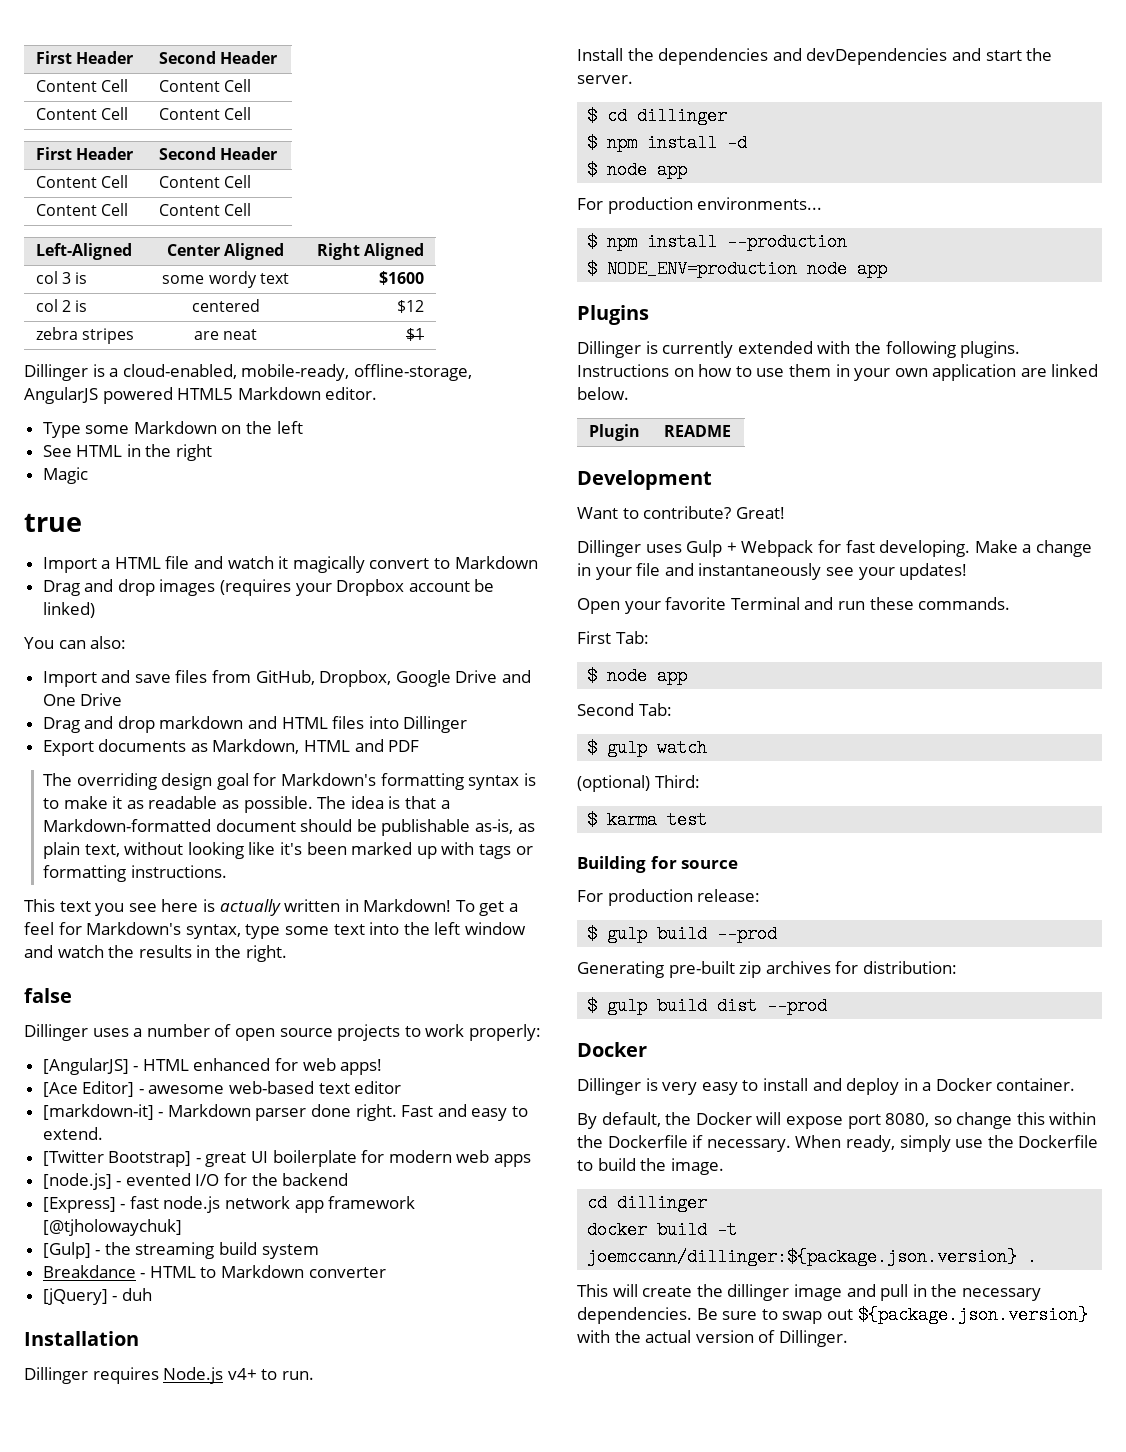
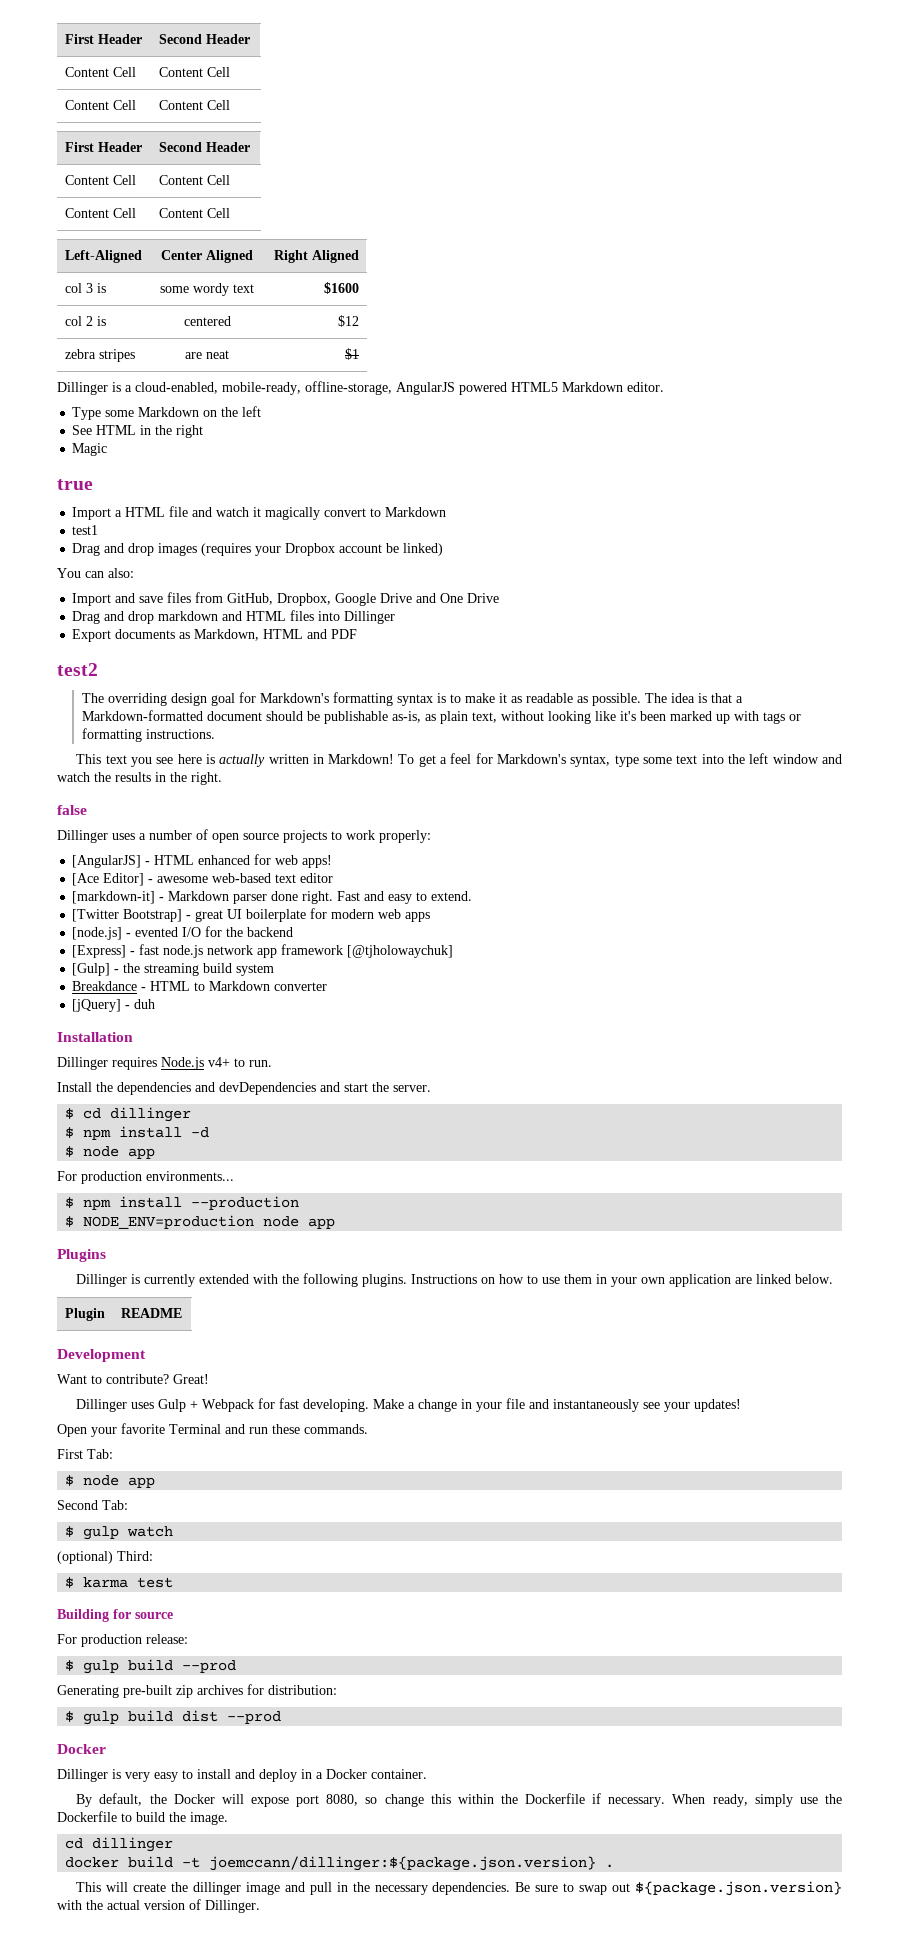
(538, 562) none -> [72,525,99,535] // test1
(420, 746) none -> [57,663,98,676] // test2

